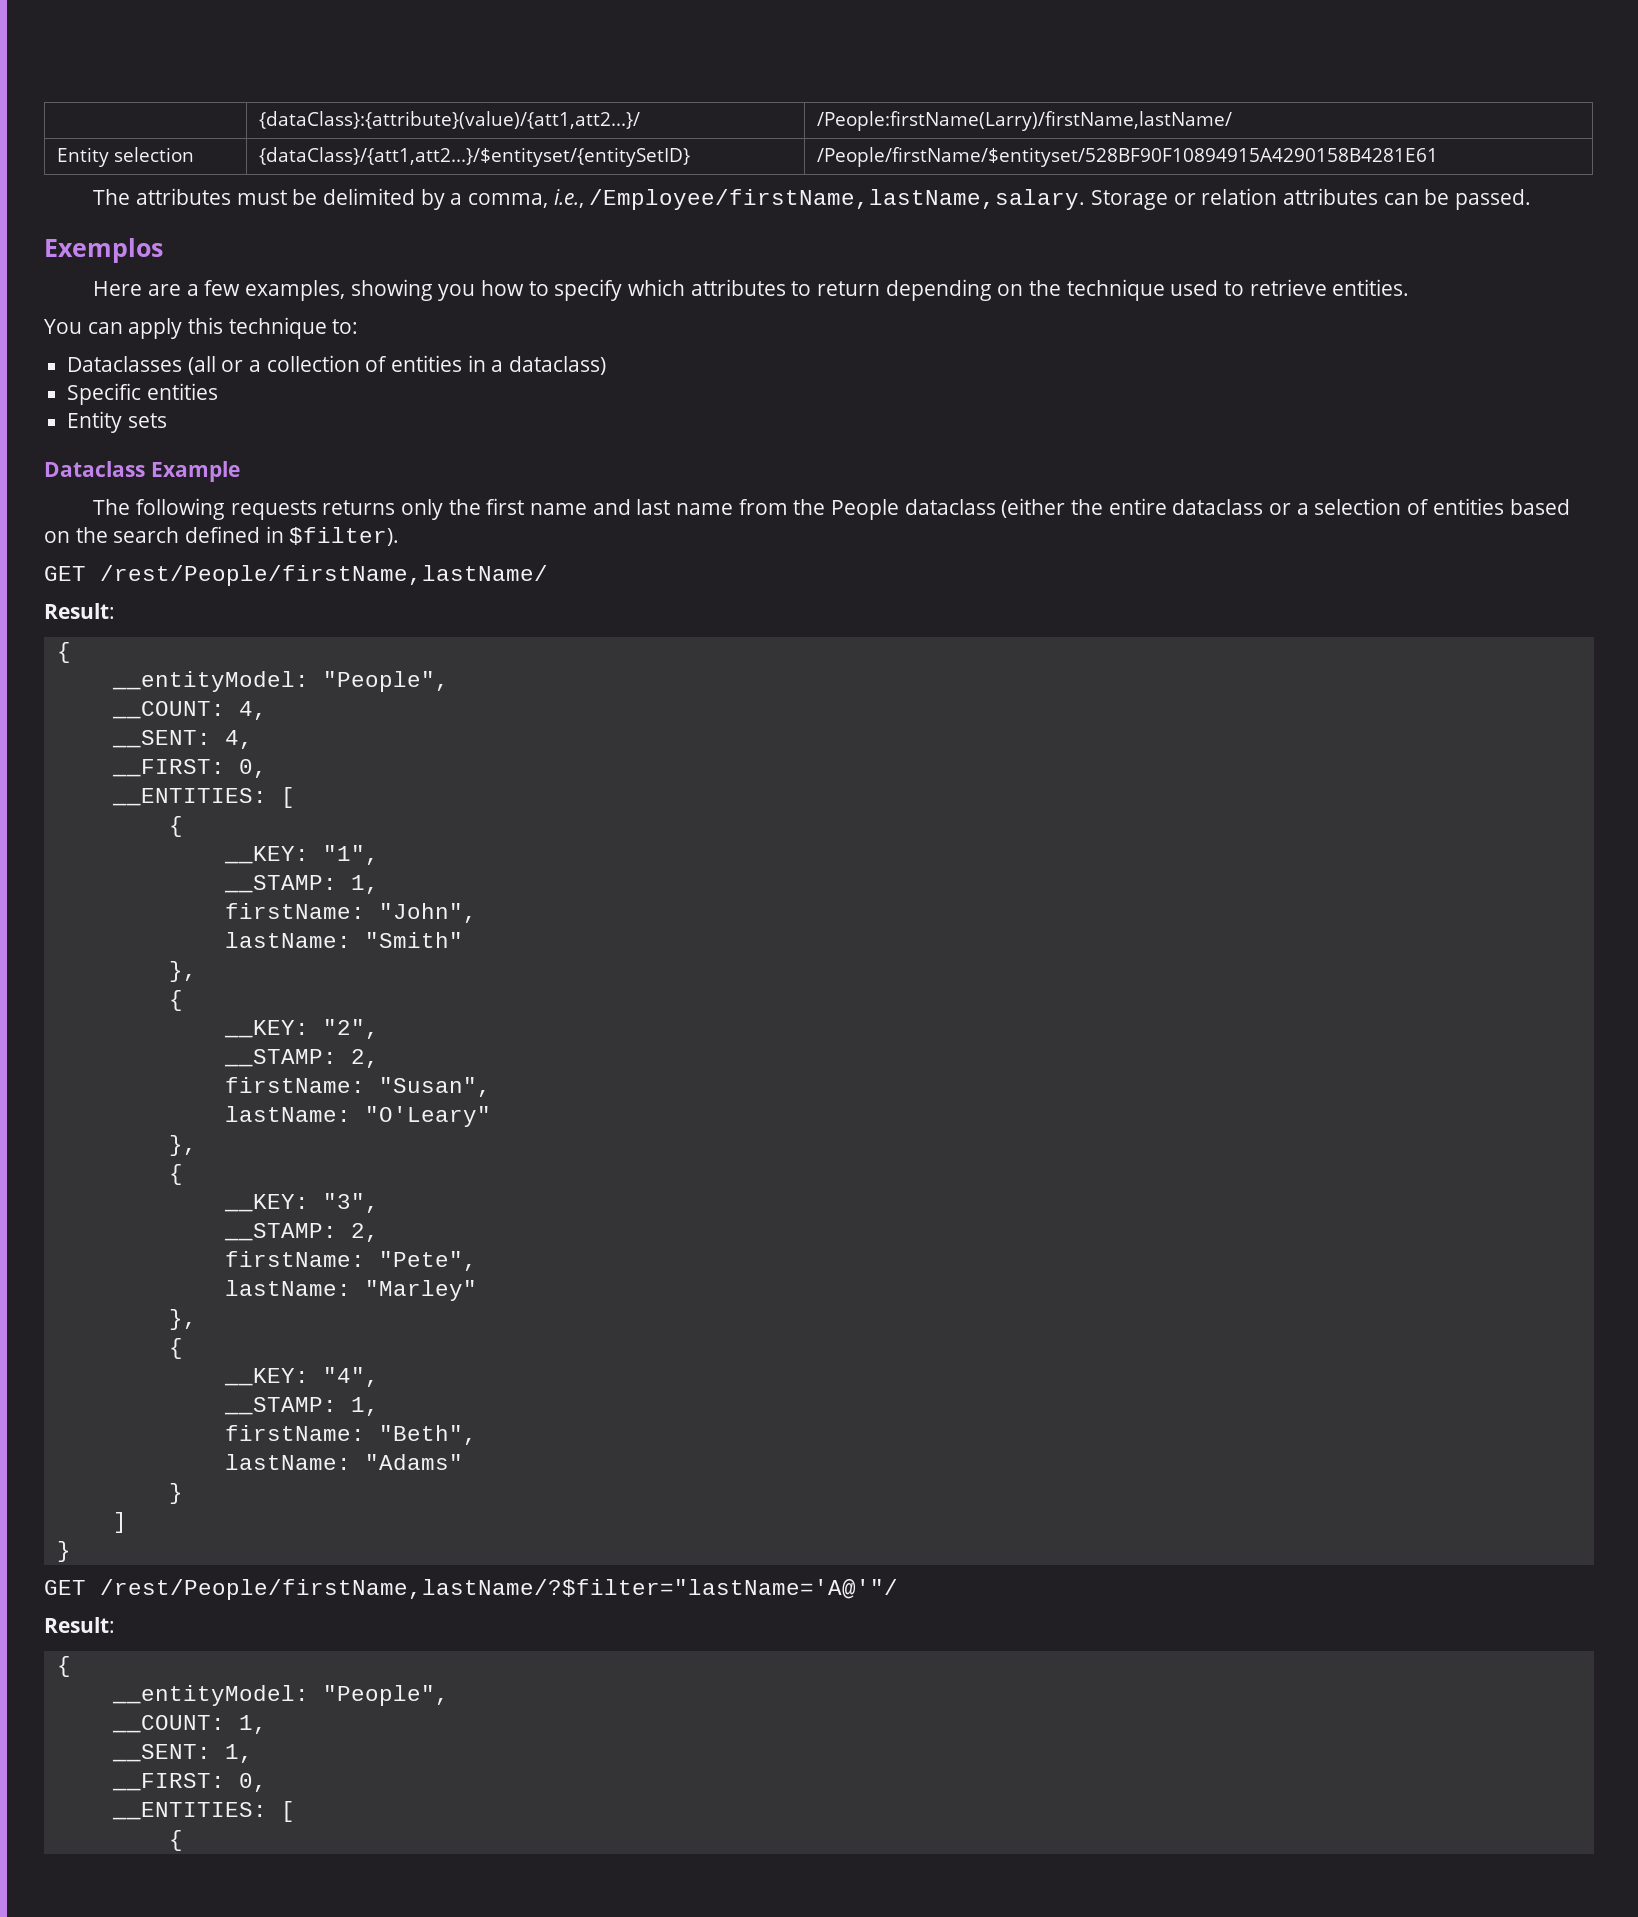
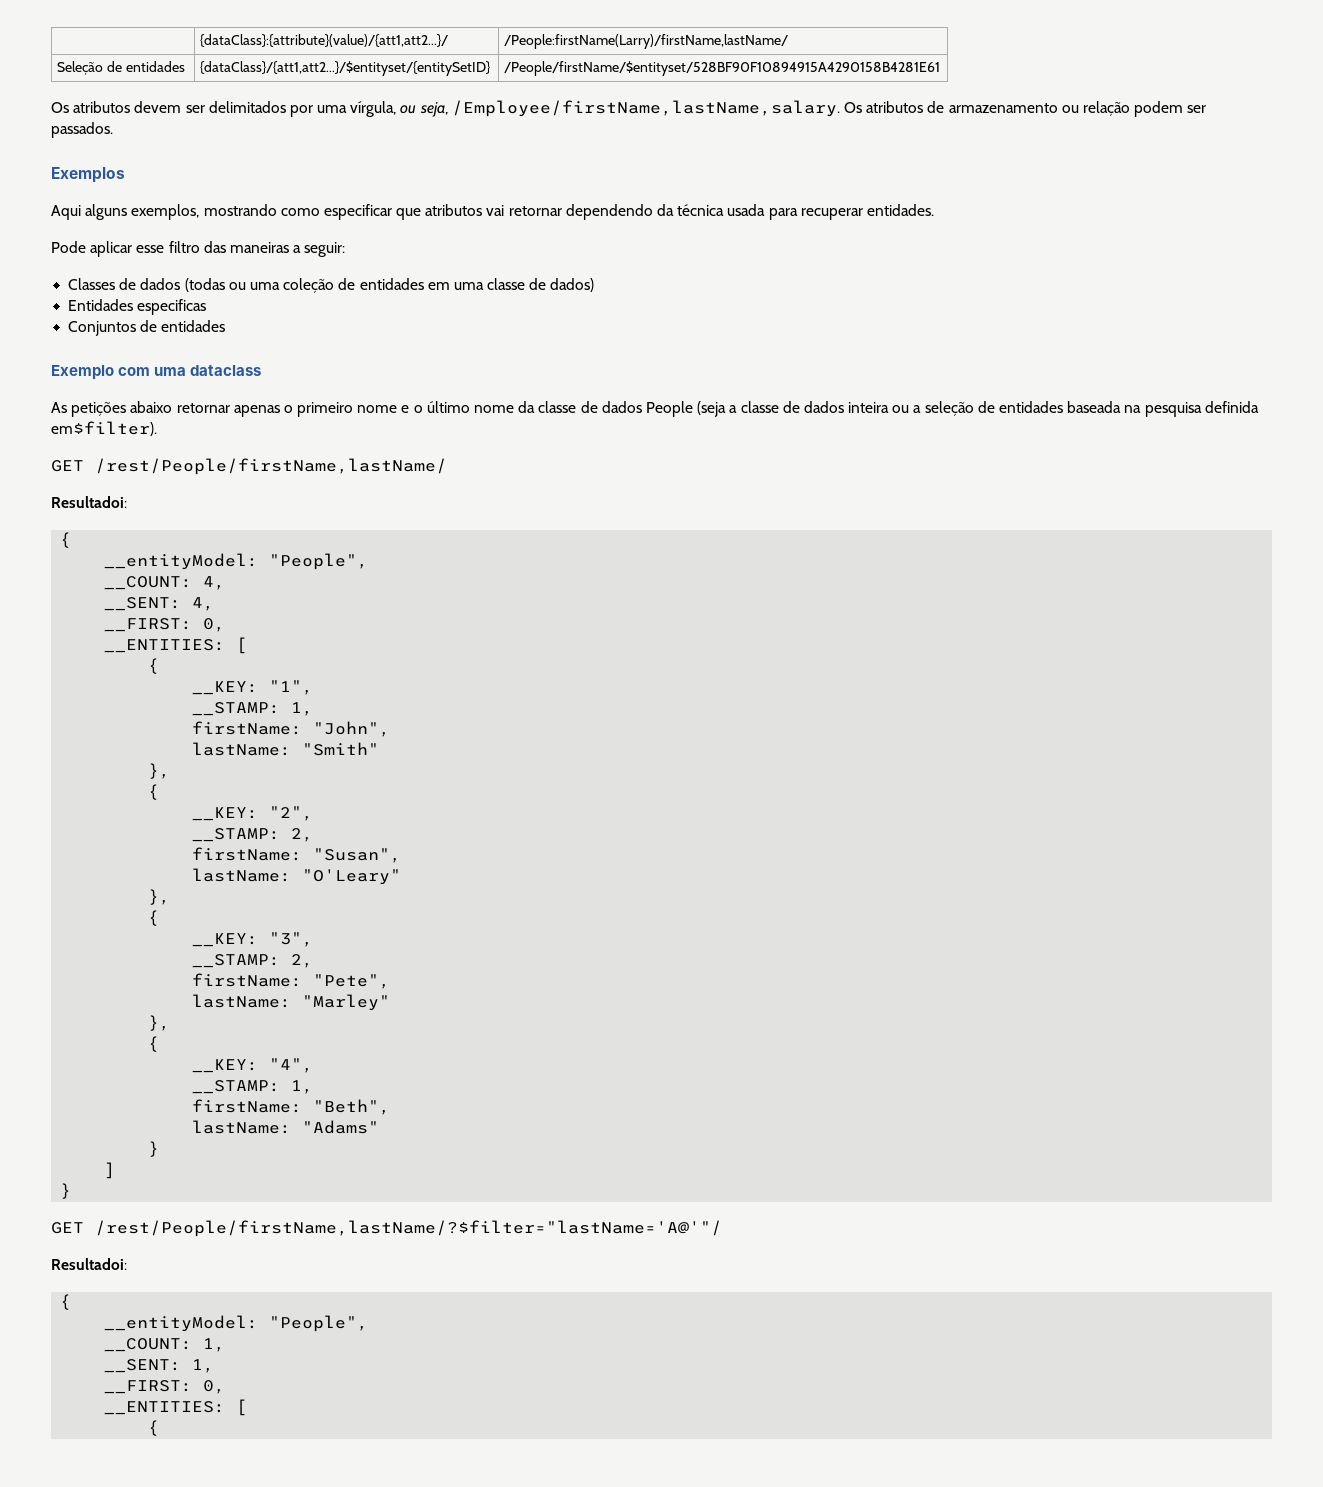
[57,147,195,167] Entity selection -> [57,61,185,75] Seleção de entidades
[93,188,1532,210] [44,238,163,263] [93,279,1410,301] [44,317,359,339] [67,355,607,375] [67,383,218,405] [67,411,167,433] [44,461,240,482] [93,498,1570,520] [44,526,400,546] The attributes must be delimited by a comma, i.e., /Employee/firstName,lastName,salary. Storage or relation attributes can be passed. // Exemplos // Here are a few examples, showing you how to specify which attributes to return depending on the technique used to retrieve entities. // You can apply this technique to: // Dataclasses (all or a collection of entities in a dataclass) // Specific entities // Entity sets // Dataclass Example // The following requests returns only the first name and last name from the People dataclass (either the entire dataclass or a selection of entities based on the search defined in $filter). -> [51,100,1207,117] [51,122,113,138] [51,167,125,183] [51,204,934,220] [51,241,346,257] [68,278,595,293] [68,299,207,315] [68,320,226,336] [51,365,262,379] [51,401,1259,417] [51,421,157,436] Os atributos devem ser delimitados por uma vírgula, ou seja, /Employee/firstName,lastName,salary. Os atributos de armazenamento ou relação podem ser passados. // Exemplos // Aqui alguns exemplos, mostrando como especificar que atributos vai retornar dependendo da técnica usada para recuperar entidades. // Pode aplicar esse filtro das maneiras a seguir: // Classes de dados (todas ou uma coleção de entidades em uma classe de dados) // Entidades especificas // Conjuntos de entidades // Exemplo com uma dataclass // As petições abaixo retornar apenas o primeiro nome e o último nome da classe de dados People (seja a classe de dados inteira ou a seleção de entidades baseada na pesquisa definida em$filter).
[44,603,115,619] Result: -> [51,496,127,508] Resultadoi:
[44,1617,115,1633] Result: -> [51,1258,127,1270] Resultadoi:

